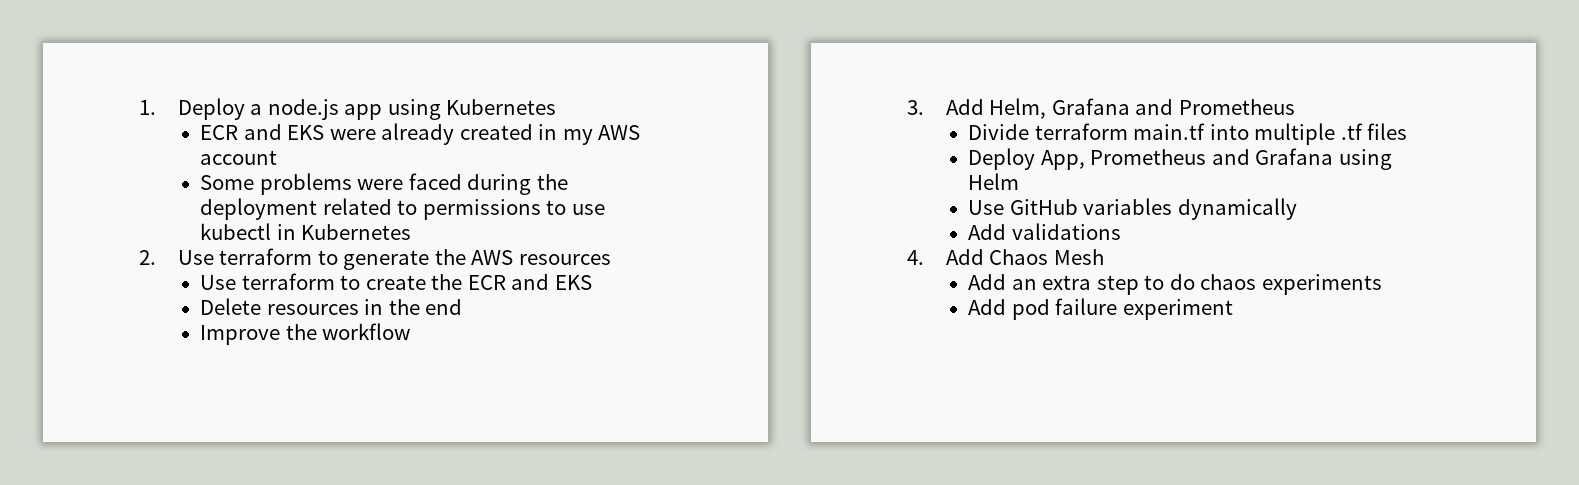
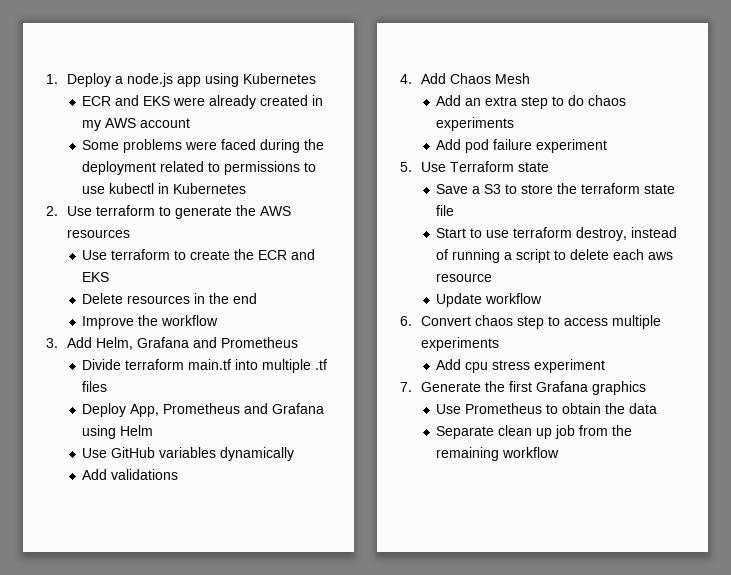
(1233, 309) none -> [400,161,549,172] [436,183,676,194] [436,205,455,216] [436,227,678,241] [436,249,674,263] [436,273,493,282] [436,293,543,307] [400,315,661,329] [420,337,499,351] [436,359,606,373] [400,381,646,395] [436,403,658,414] [436,425,633,439] [436,447,560,461] // 5. Use Terraform state // Save a S3 to store the terraform state file // Start to use terraform destroy, instead of running a script to delete each aws resource // Update workflow // 6. Convert chaos step to access multiple experiments // Add cpu stress experiment // 7. Generate the first Grafana graphics // Use Prometheus to obtain the data // Separate clean up job from the remaining workflow

